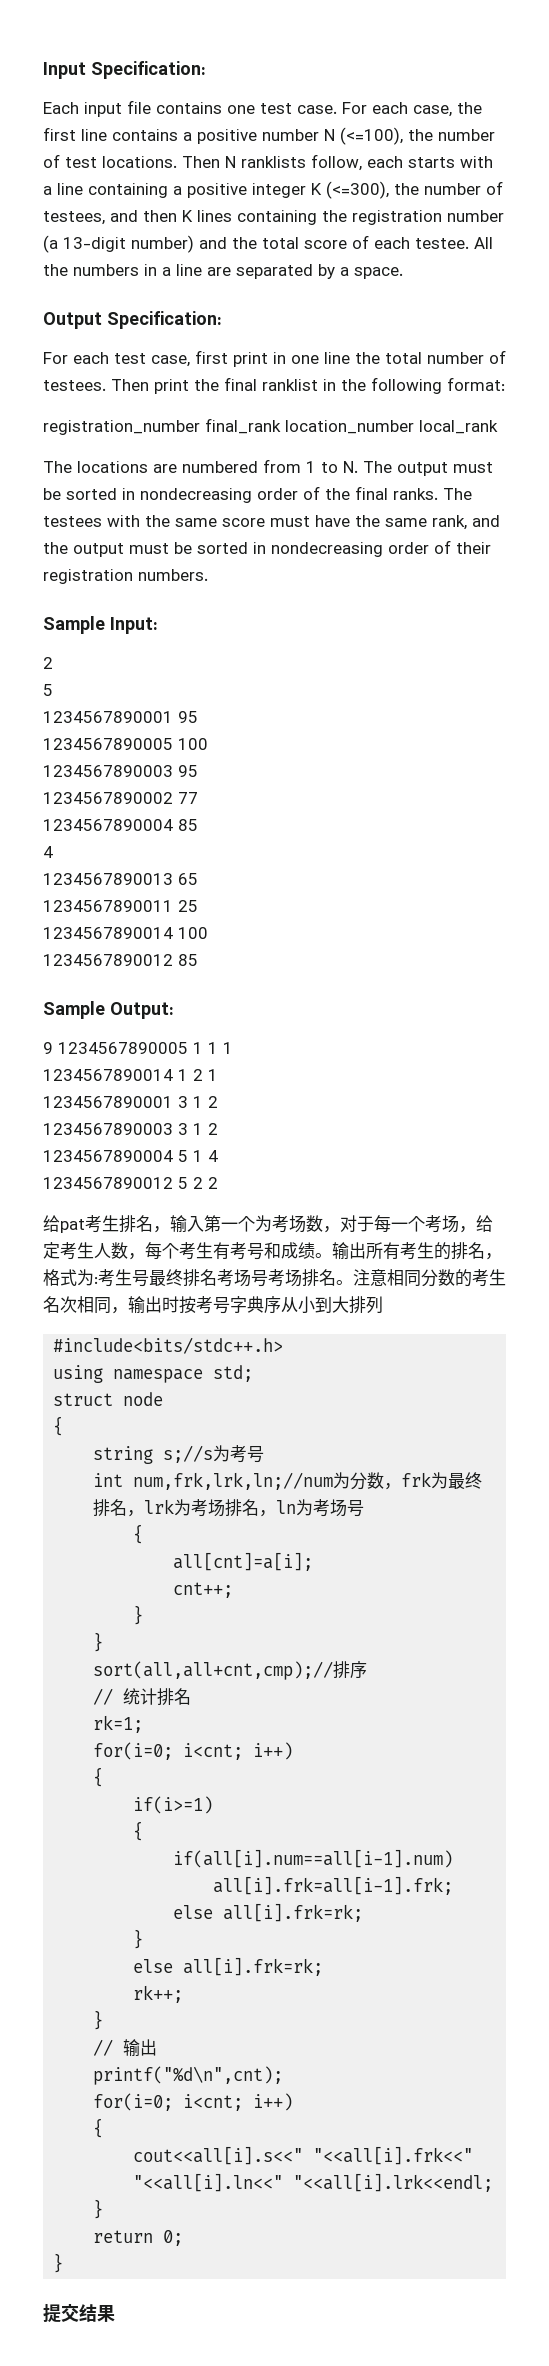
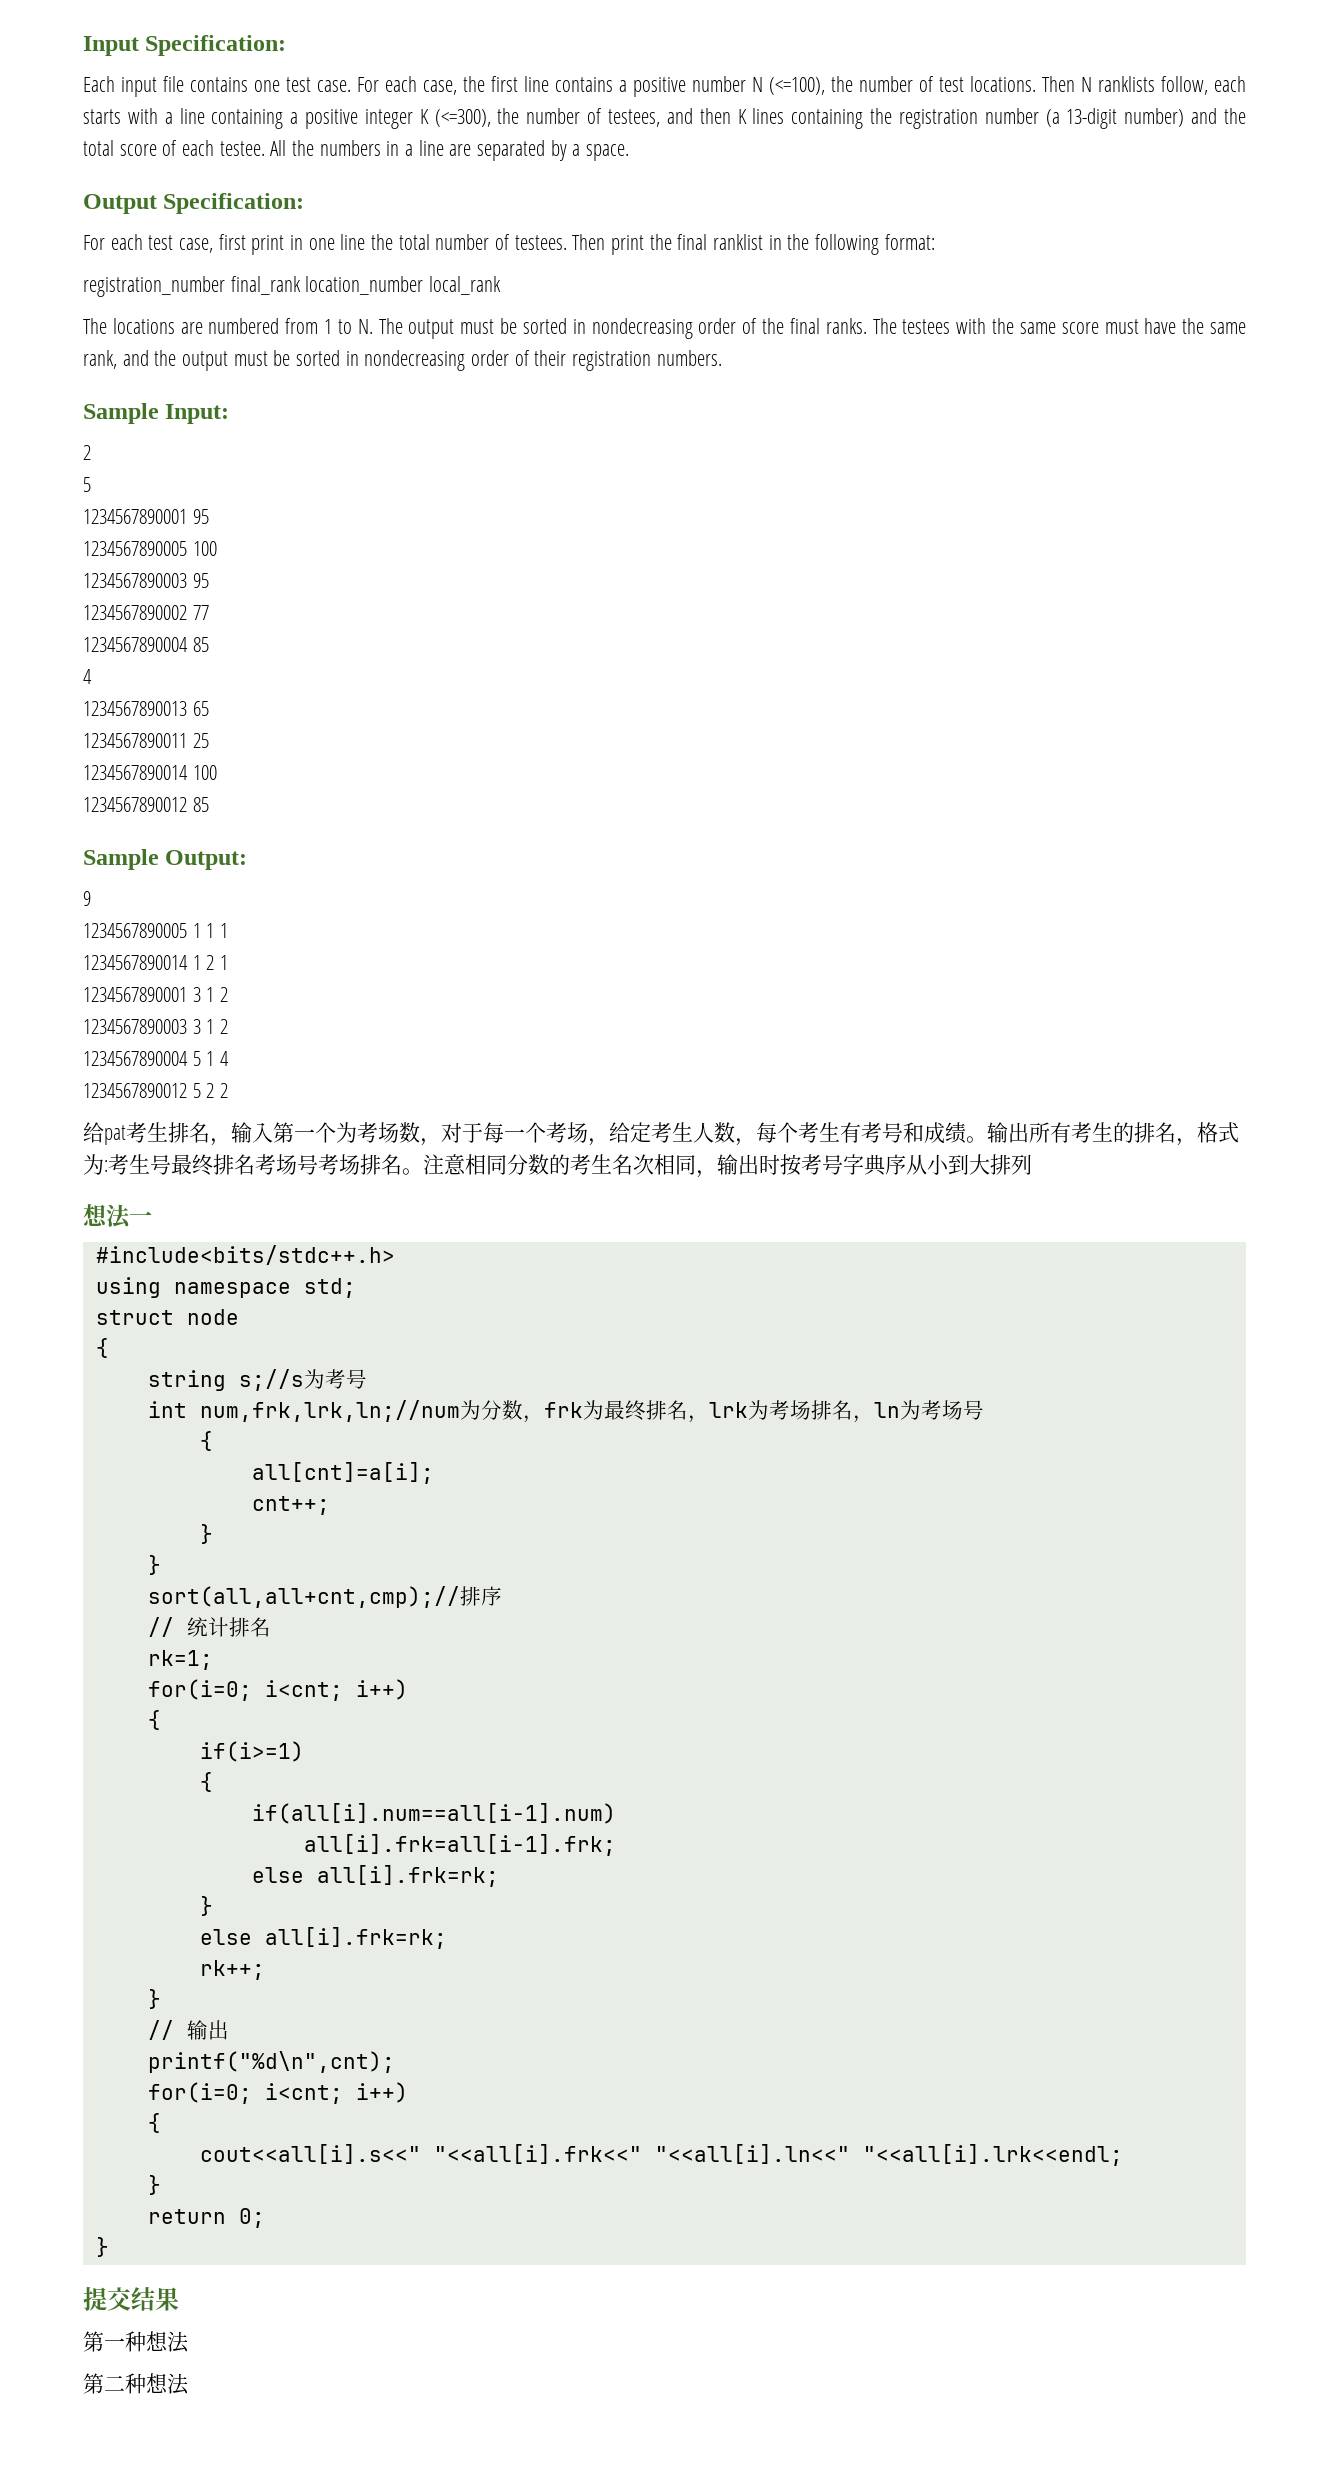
(53, 1048) none -> (91, 898) //
(383, 1305) none -> [83,1204,152,1229] // 想法一
(115, 2313) none -> [83,2331,189,2353] [83,2373,189,2395] // 第一种想法 // 第二种想法

